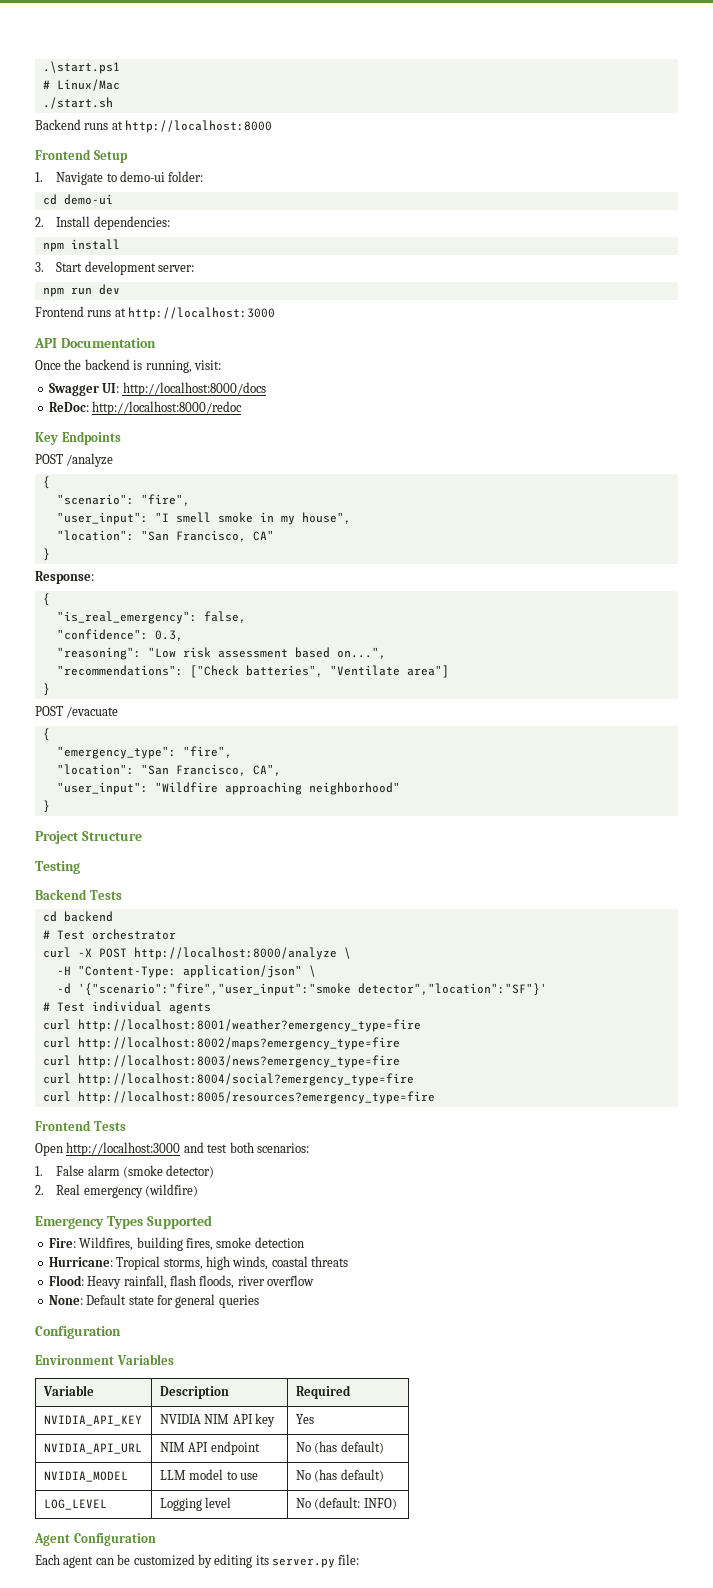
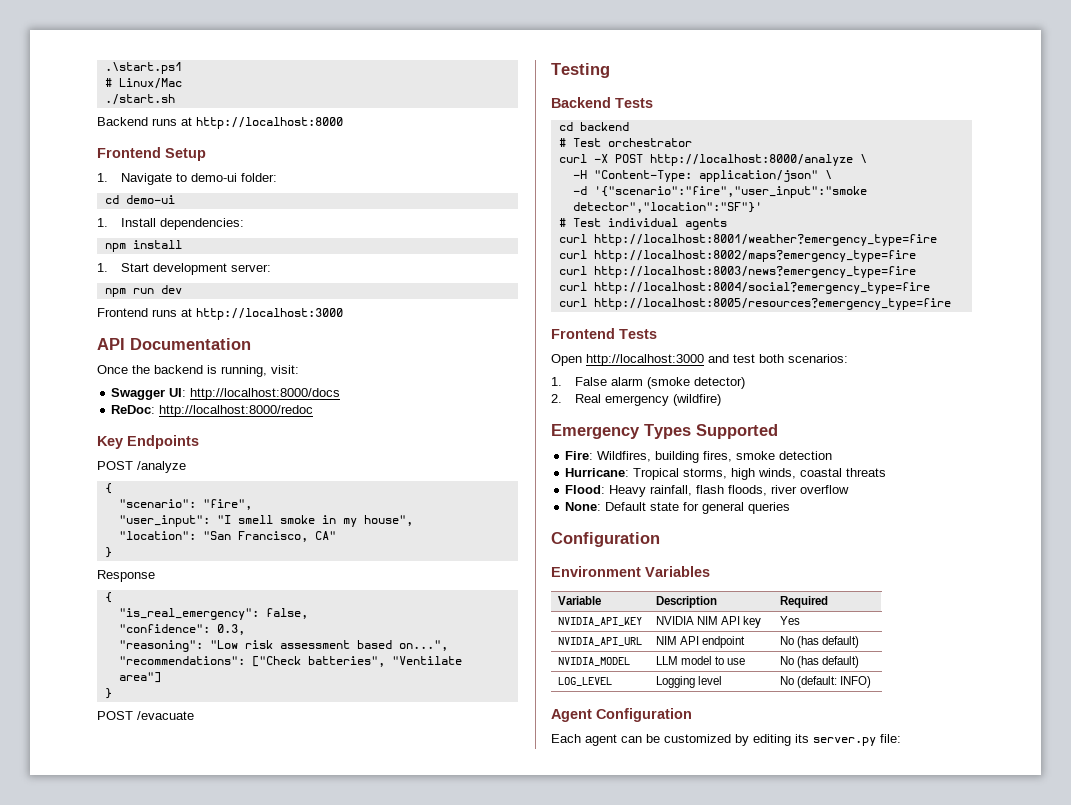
[35,217,44,227] 2. -> [97,218,108,227] 1.
[35,262,44,272] 3. -> [97,263,108,272] 1.
[35,571,94,584] Response: -> [97,570,155,582] Response
[42,728,50,741] [56,746,232,759] [56,764,281,776] [56,782,400,795] [42,800,50,813] [35,831,142,844] // { // "emergency_type": "fire", // "location": "San Francisco, CA", // "user_input": "Wildfire approaching neighborhood" // } // Project Structure -> (194, 715) none

